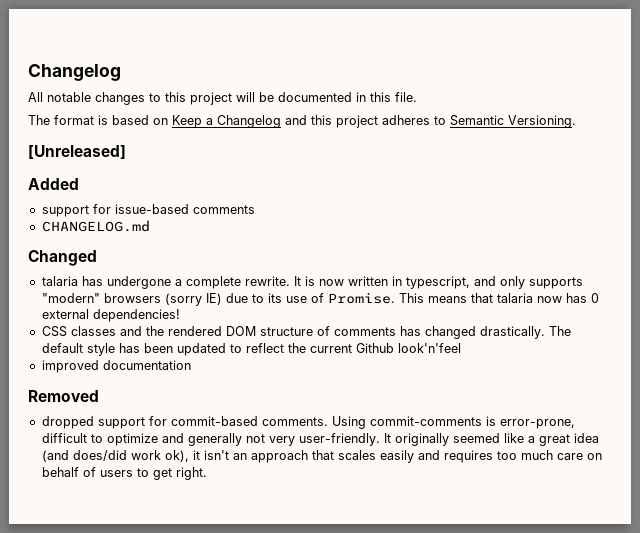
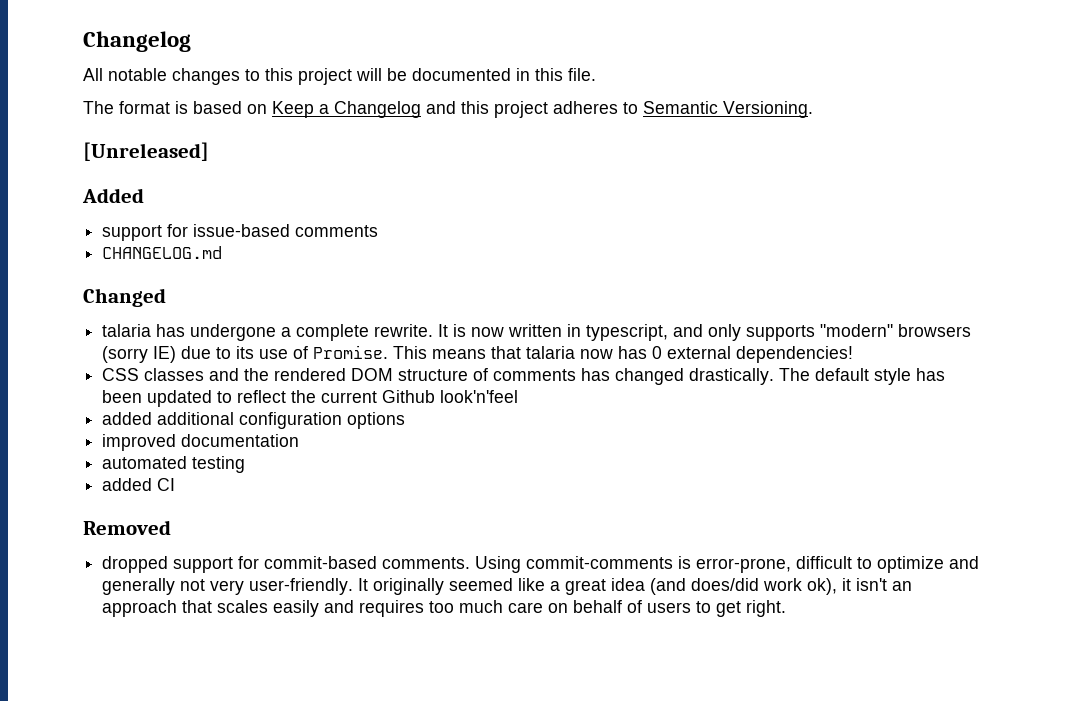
[41,360,191,373] improved documentation -> [102,412,406,429] [102,434,300,451] [102,456,246,473] [102,478,176,491] added additional configuration options // improved documentation // automated testing // added CI

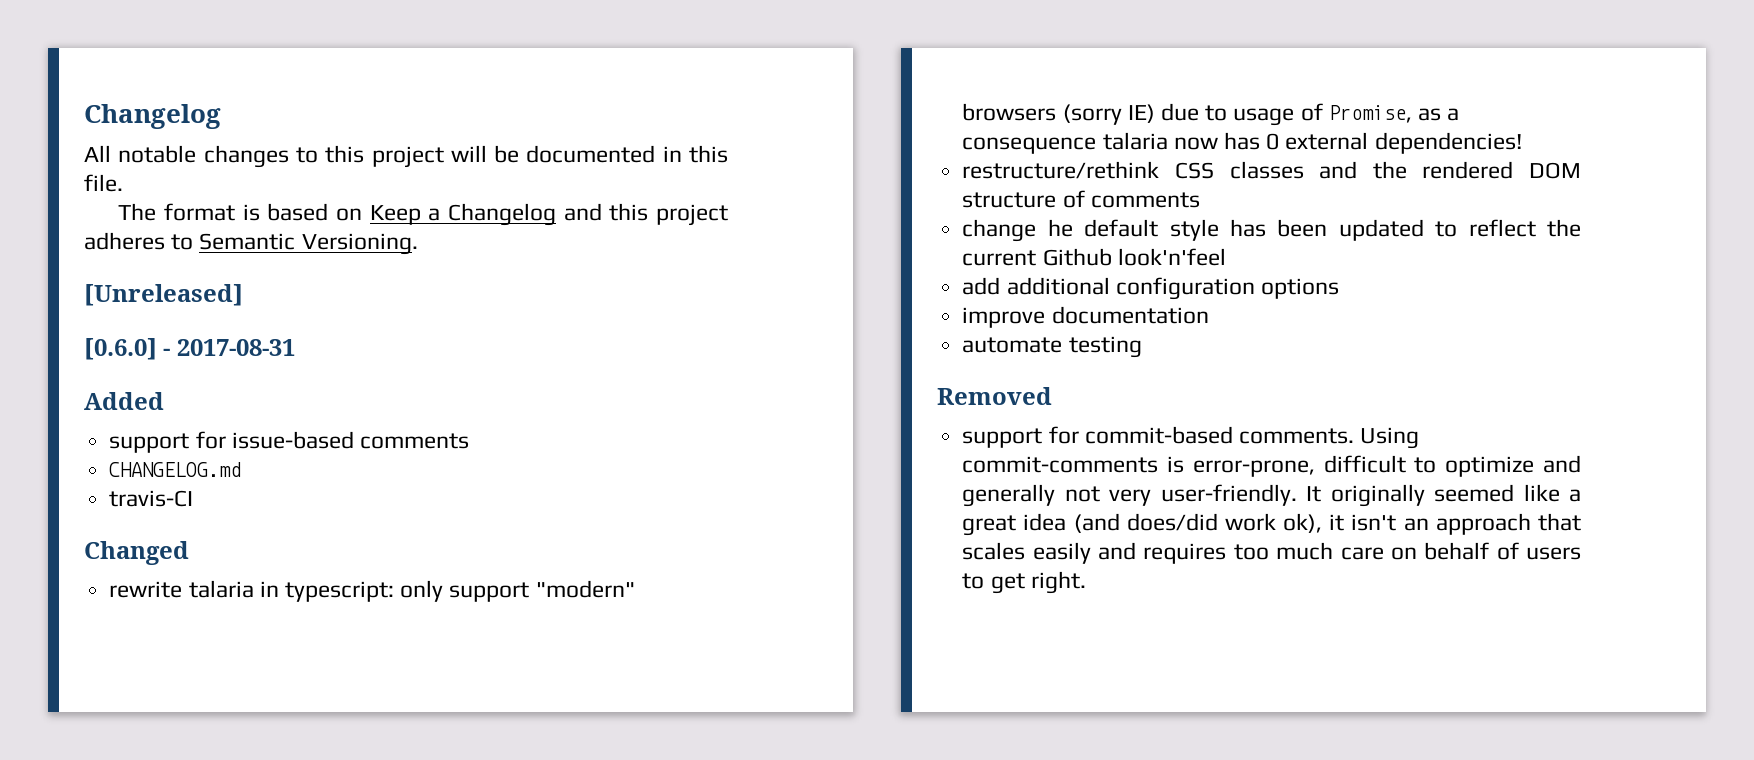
(209, 151) none -> [84,338,295,360] // [0.6.0] - 2017-08-31
(223, 252) none -> [109,490,194,507] // travis-CI
[102,324,816,341] talaria has undergone a complete rewrite. It is now written in typescript, and only supports -> [109,580,530,602] rewrite talaria in typescript: only support
[236,345,522,359] its use of Promise. This means that -> [1233,103,1460,126] [962,137,1097,154] usage of Promise, as a consequence
(854, 354) none -> [962,161,1160,179] restructure/rethink
[581,368,811,385] has changed drastically. The -> [962,219,1073,242] // change he
[102,412,153,425] added -> [962,277,1001,295] add
[102,434,177,451] improved -> [962,307,1046,328] improve
[102,456,188,469] automated -> [962,337,1063,353] automate
[102,478,176,491] // added CI -> (1142, 347) none
[102,556,169,573] dropped -> (1052, 396) none

